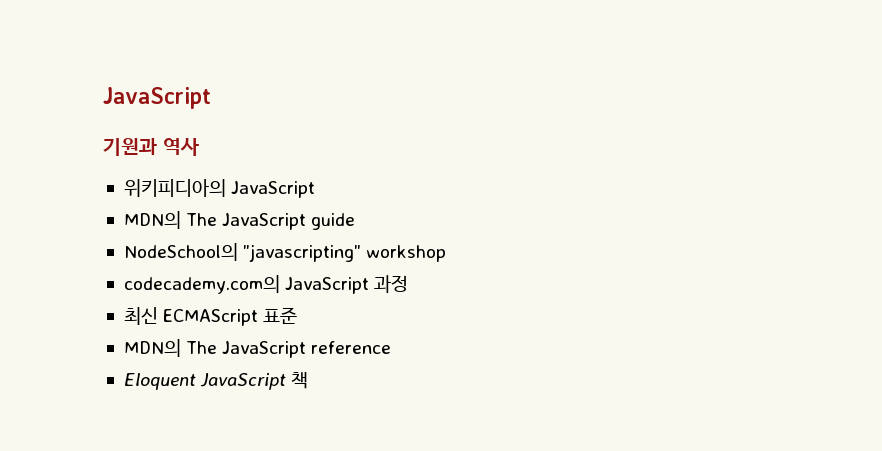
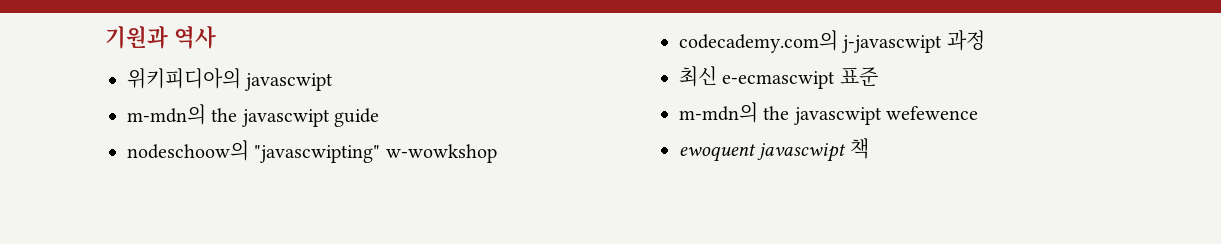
[103,87,211,109] JavaScript // -> (105, 37) none
[231,181,316,198] [123,211,356,230] [123,243,447,262] JavaScript // MDN의 The JavaScript guide // NodeSchool의 "javascripting" workshop -> [245,73,334,91] [127,104,380,127] [127,140,497,163] javascwipt // m-mdn의 the javascwipt guide // nodeschoow의 "javascwipting" w-wowkshop
[285,277,370,294] JavaScript -> [842,35,943,53] j-javascwipt
[163,309,259,326] ECMAScript -> [722,71,836,89] e-ecmascwipt
[123,339,392,358] [123,373,287,390] MDN의 The JavaScript reference // Eloquent JavaScript -> [679,102,979,125] [679,143,847,162] m-mdn의 the javascwipt wefewence // ewoquent javascwipt

